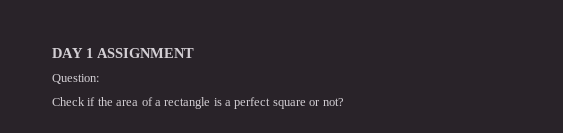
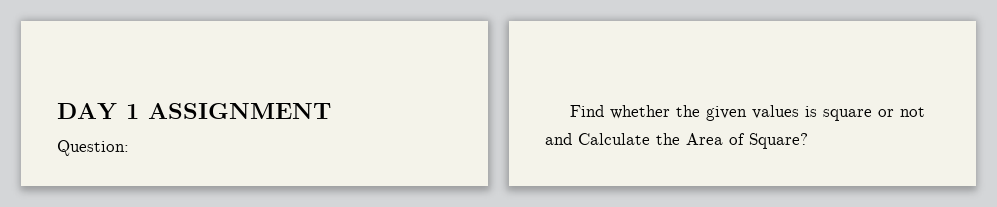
[52,97,344,109] Check if the area of a rectangle is a perfect square or not? -> [569,105,925,121] [545,133,808,149] Find whether the given values is square or not and Calculate the Area of Square?

